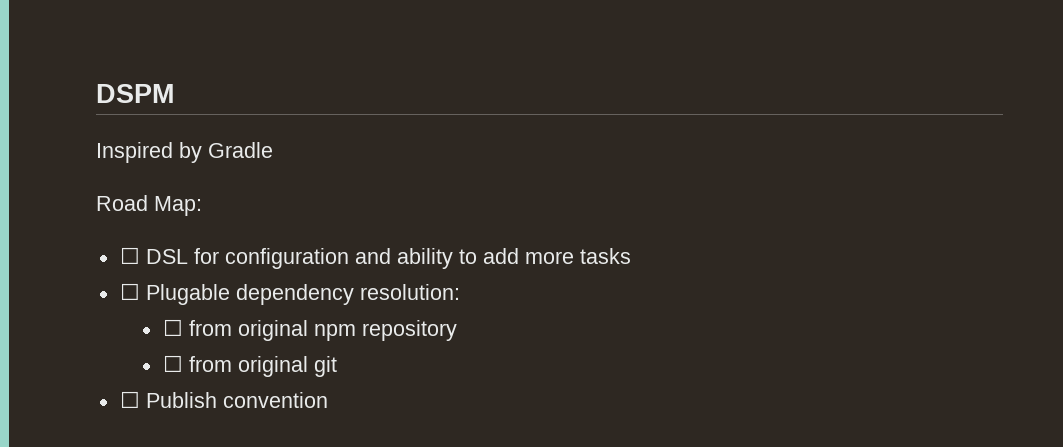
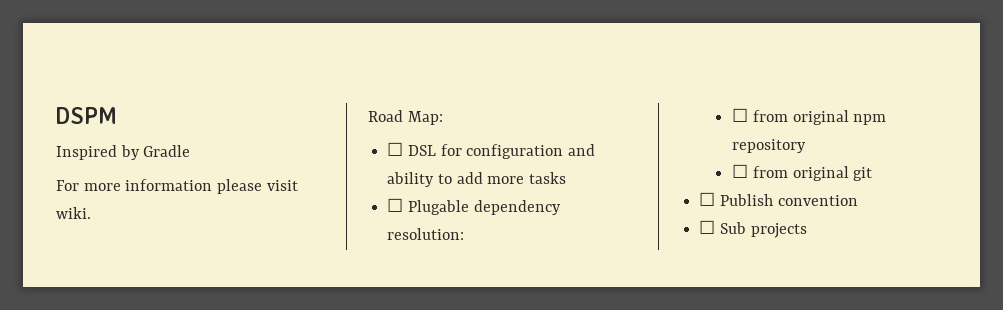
(273, 150) none -> [56,179,298,194] [56,207,91,219] // For more information please visit wiki.
(328, 400) none -> [699,220,807,238] // ☐ Sub projects

